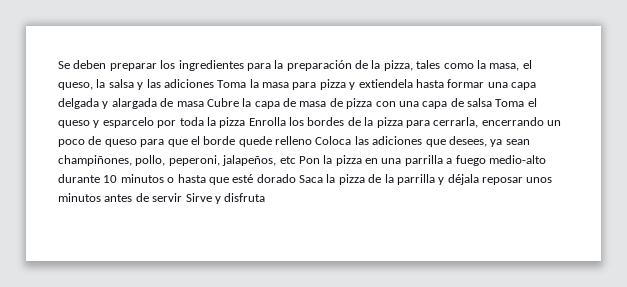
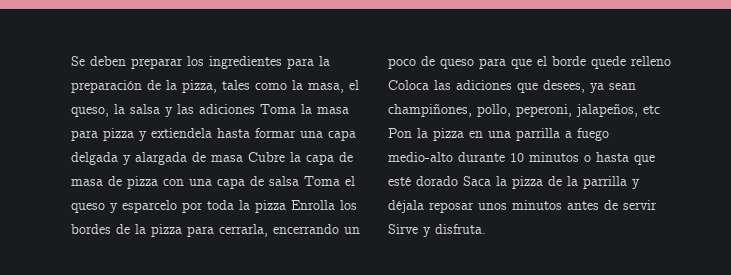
[224,193,266,202] disfruta -> [435,224,486,234] disfruta.

